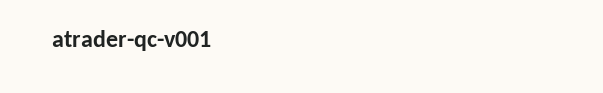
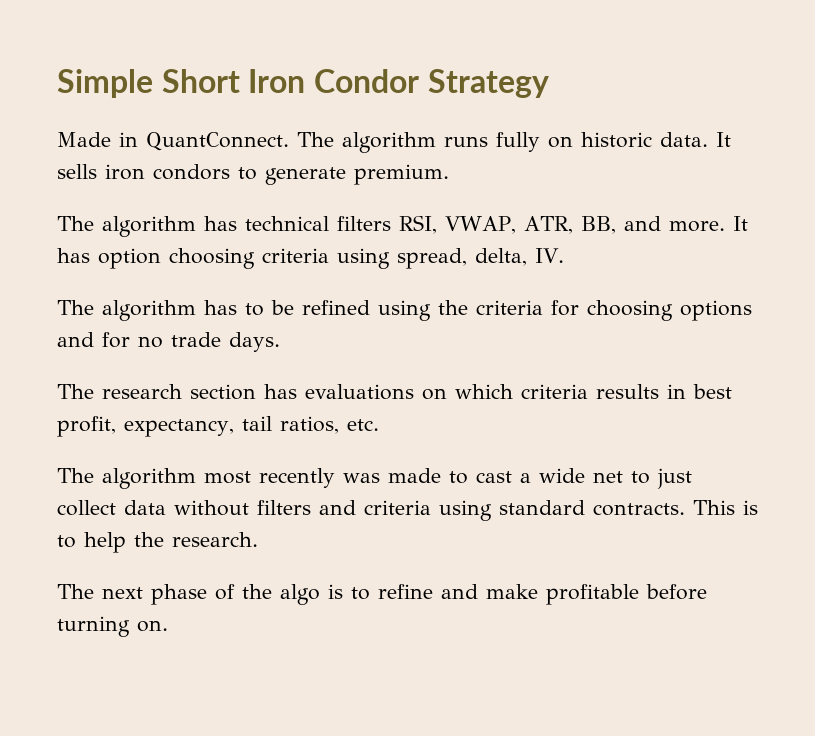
[52,30,211,51] atrader-qc-v001 -> [57,69,549,98] [57,132,731,153] [57,164,449,185] [57,215,748,237] [57,248,564,269] [57,300,752,321] [57,332,280,352] [57,384,732,400] [57,416,379,437] [57,468,692,489] [57,500,758,521] [57,532,258,553] [57,584,707,605] [57,616,168,637] Simple Short Iron Condor Strategy // Made in QuantConnect. The algorithm runs fully on historic data. It sells iron condors to generate premium. // The algorithm has technical filters RSI, VWAP, ATR, BB, and more. It has option choosing criteria using spread, delta, IV. // The algorithm has to be refined using the criteria for choosing options and for no trade days. // The research section has evaluations on which criteria results in best profit, expectancy, tail ratios, etc. // The algorithm most recently was made to cast a wide net to just collect data without filters and criteria using standard contracts. This is to help the research. // The next phase of the algo is to refine and make profitable before turning on.

